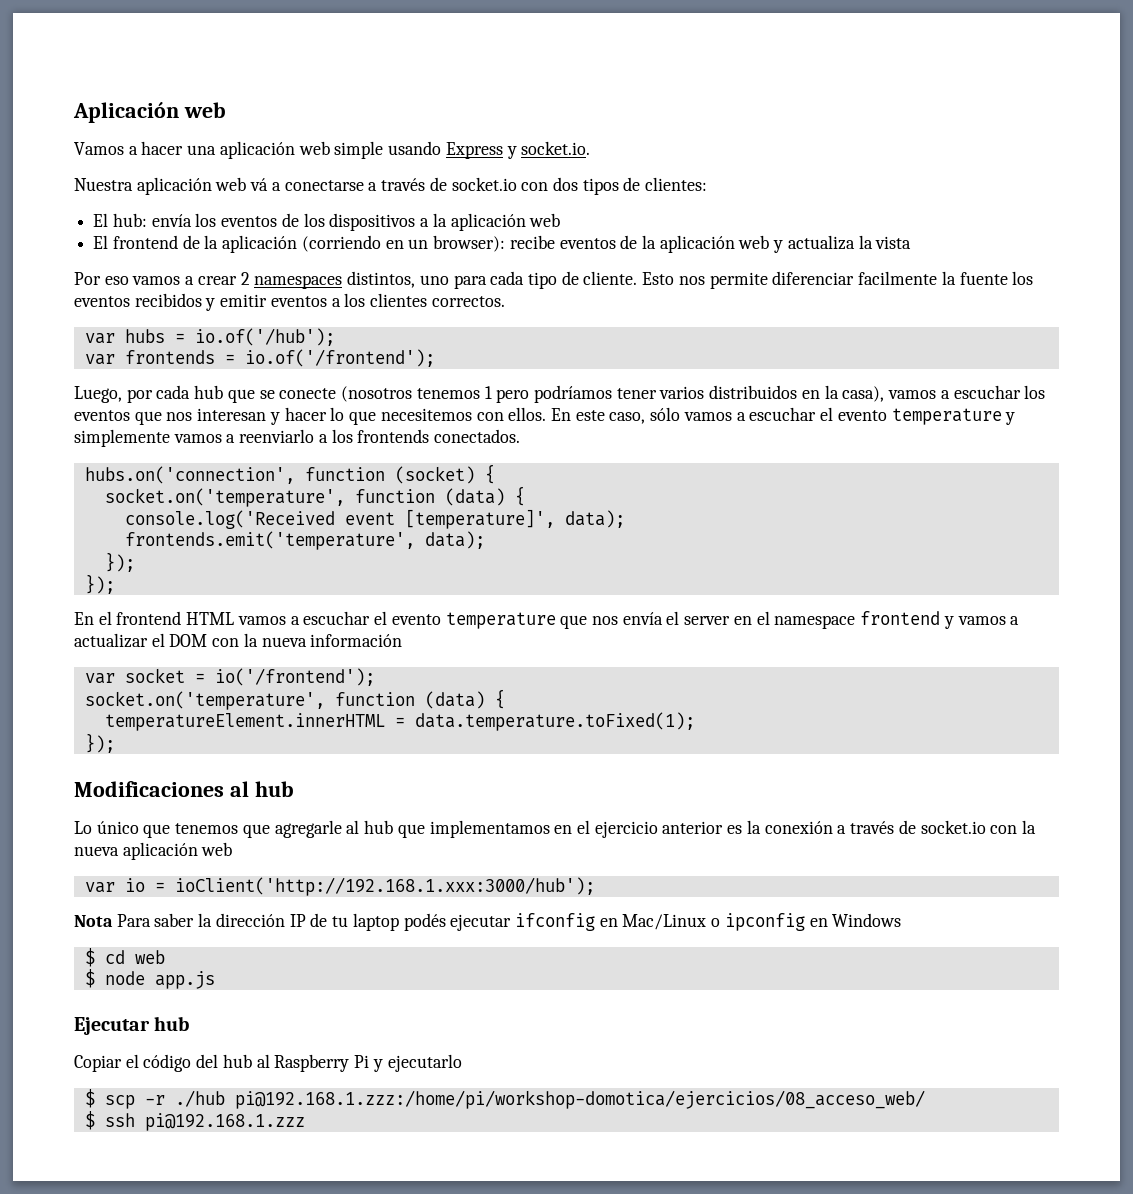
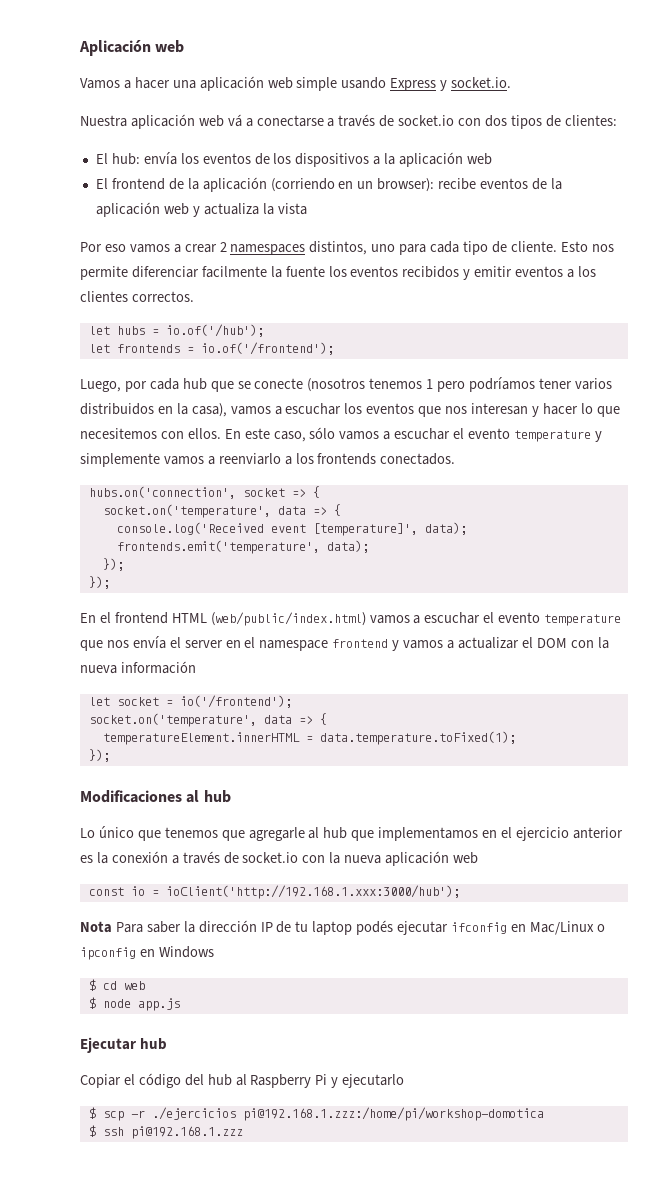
[84,333,115,344] var -> [88,326,110,335] let
[84,354,115,365] var -> [88,344,110,353] let
[304,466,475,484] function (socket) -> [242,488,306,497] socket =>
[354,488,505,506] function (data) -> [277,506,327,515] data =>
(235, 618) none -> [210,612,366,626] (web/public/index.html)
[84,673,115,684] var -> [88,697,110,706] let
[334,691,485,709] function (data) -> [263,715,313,724] data =>
[84,882,115,893] var -> [88,887,124,896] const
[174,1090,925,1109] ./hub pi@192.168.1.zzz:/home/pi/workshop-domotica/ejercicios/08_acceso_web/ -> [151,1107,544,1121] ./ejercicios pi@192.168.1.zzz:/home/pi/workshop-domotica

